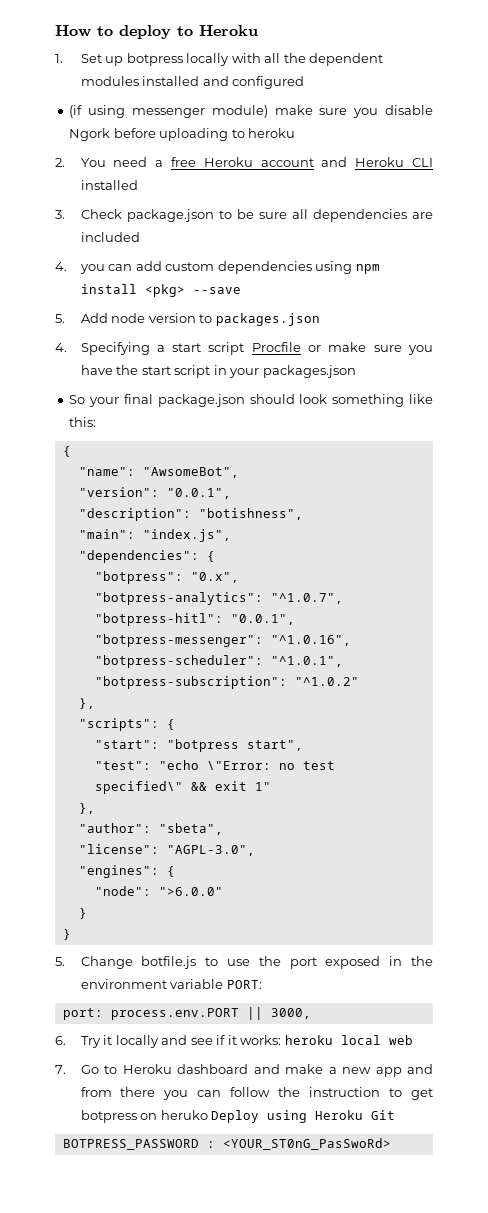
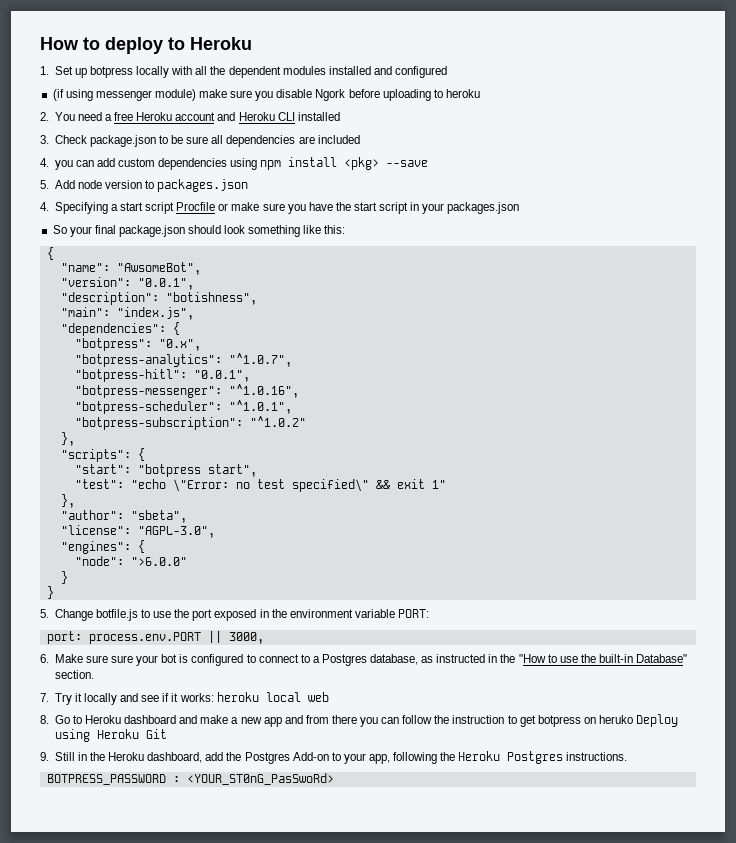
(66, 1040) none -> [54,654,688,666] [54,670,94,679] [40,693,49,702] Make sure sure your bot is configured to connect to a Postgres database, as instructed in the "How to use the built-in Database" section. // 7.
[55,1065,66,1074] 7. -> [40,715,49,724] 8.
(396, 1115) none -> [40,751,628,764] // 9. Still in the Heroku dashboard, add the Postgres Add-on to your app, following the Heroku Postgres instructions.

